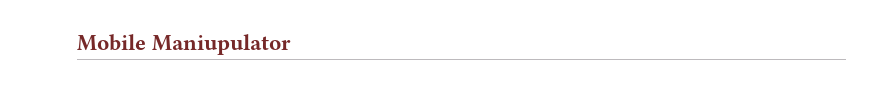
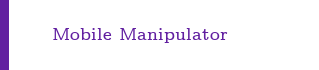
[152,34,292,55] Maniupulator -> [119,28,228,43] Manipulator

